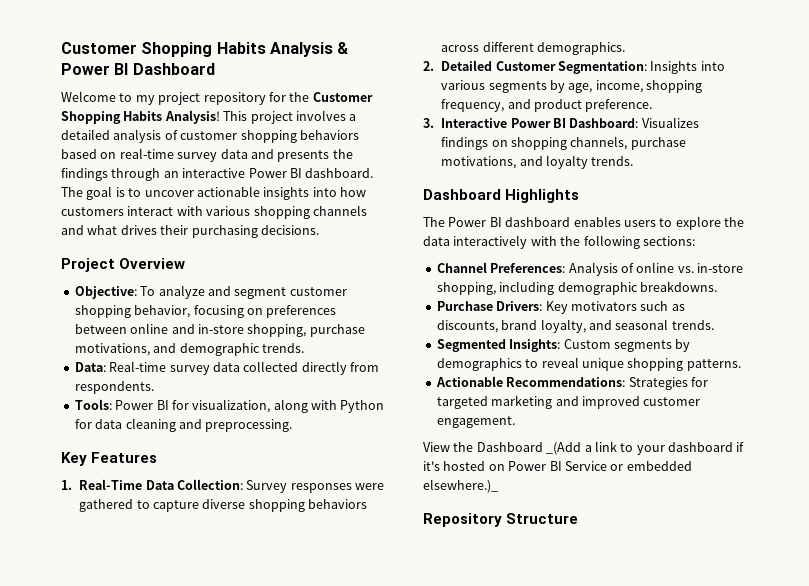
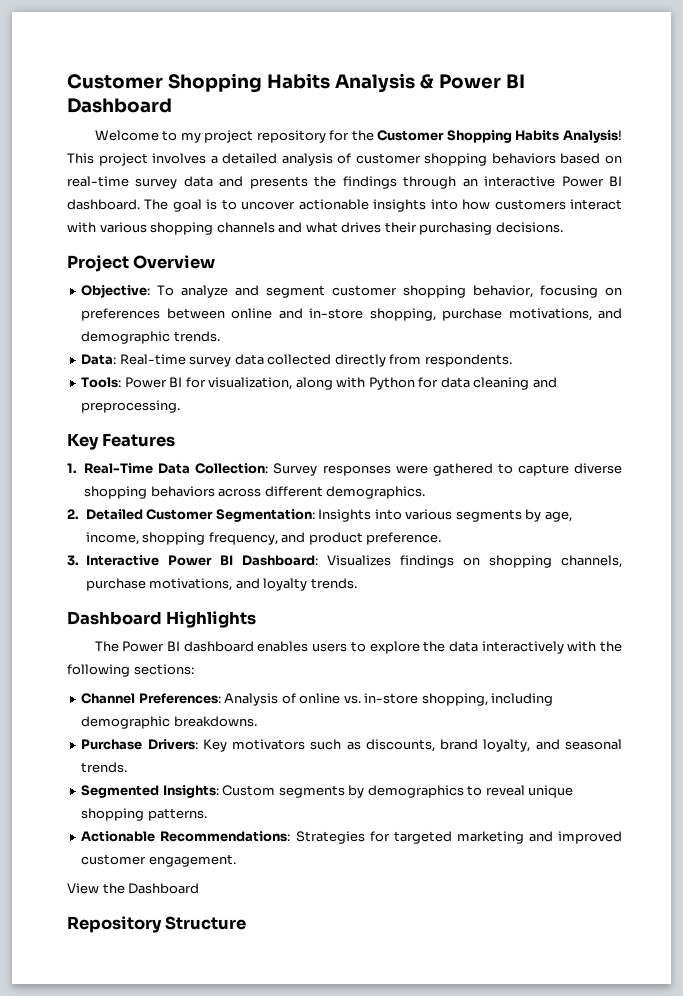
[546,441,745,455] [423,461,692,471] [423,479,498,493] _(Add a link to your dashboard if it's hosted on Power BI Service or embedded elsewhere.)_ -> (200, 888) none

